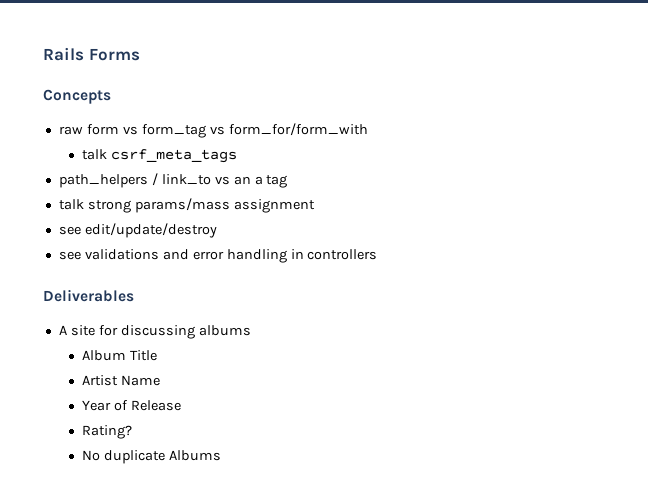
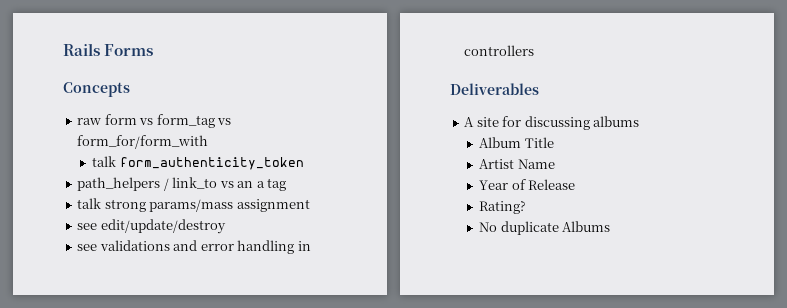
[110,149,237,163] csrf_meta_tags -> [119,157,304,170] form_authenticity_token

